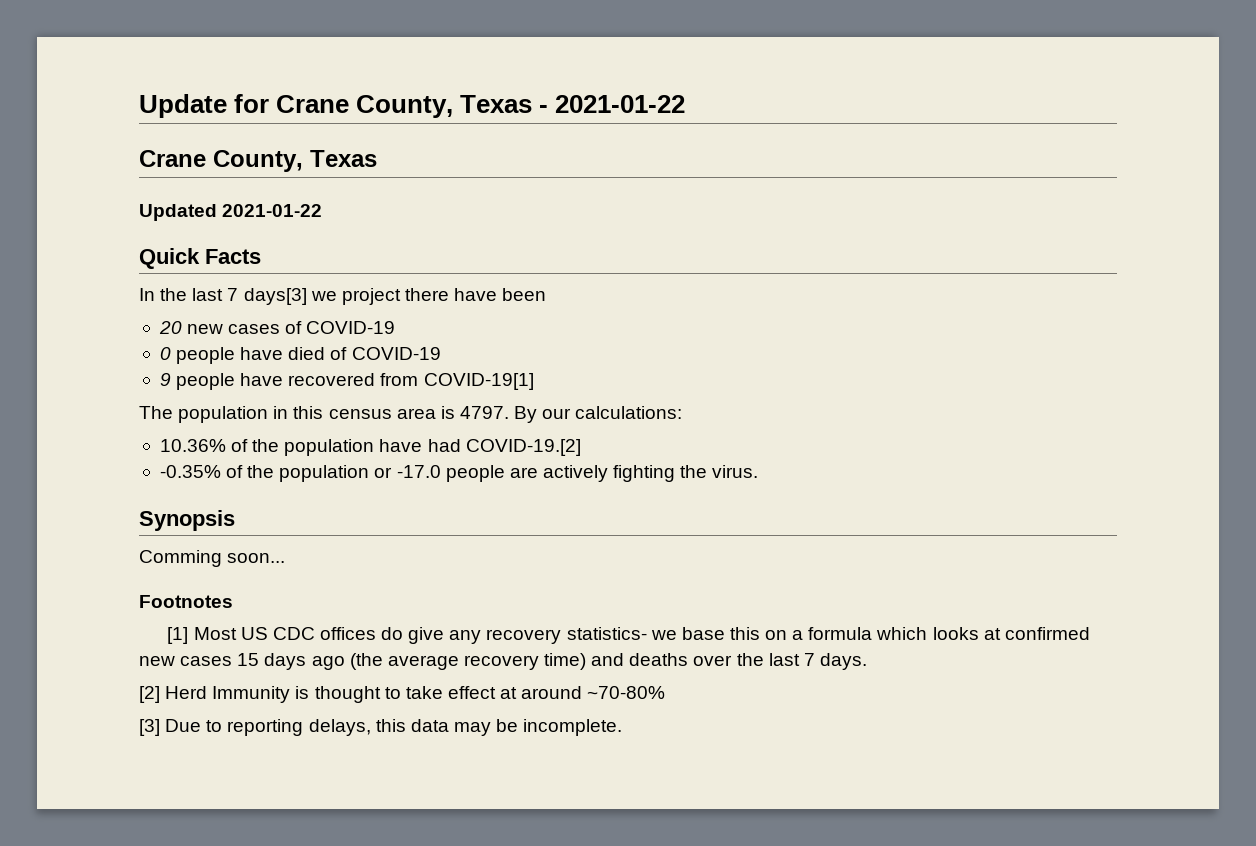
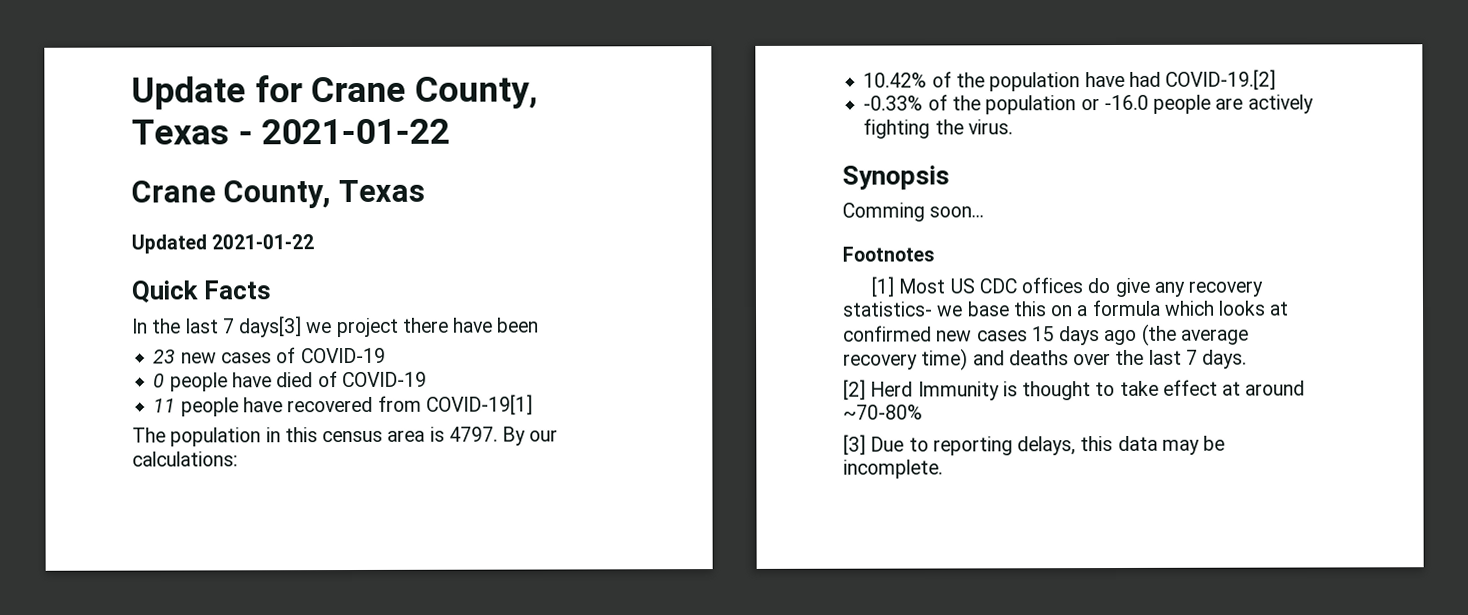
[158,321,182,334] 20 -> [153,349,177,364] 23
[159,373,171,386] 9 -> [153,398,177,413] 11
[159,439,226,452] 10.36% -> [863,72,928,88] 10.42%
[159,465,221,478] -0.35% -> [863,95,924,111] -0.33%
[396,465,441,478] -17.0 -> [1103,94,1149,111] -16.0

